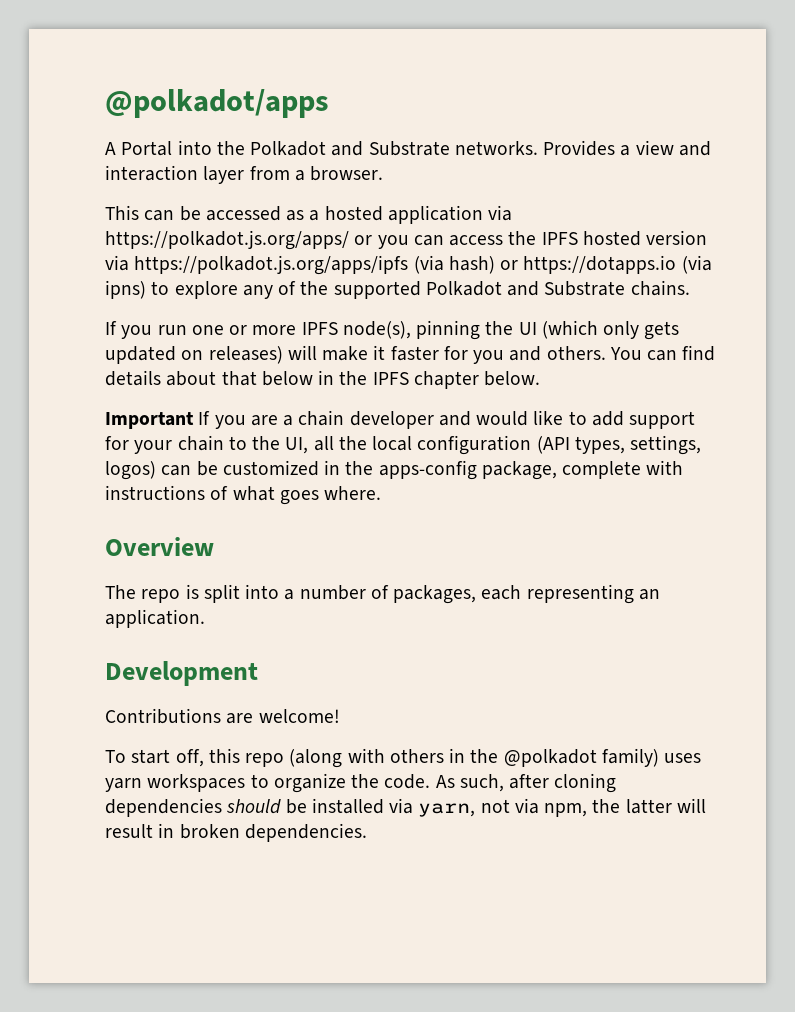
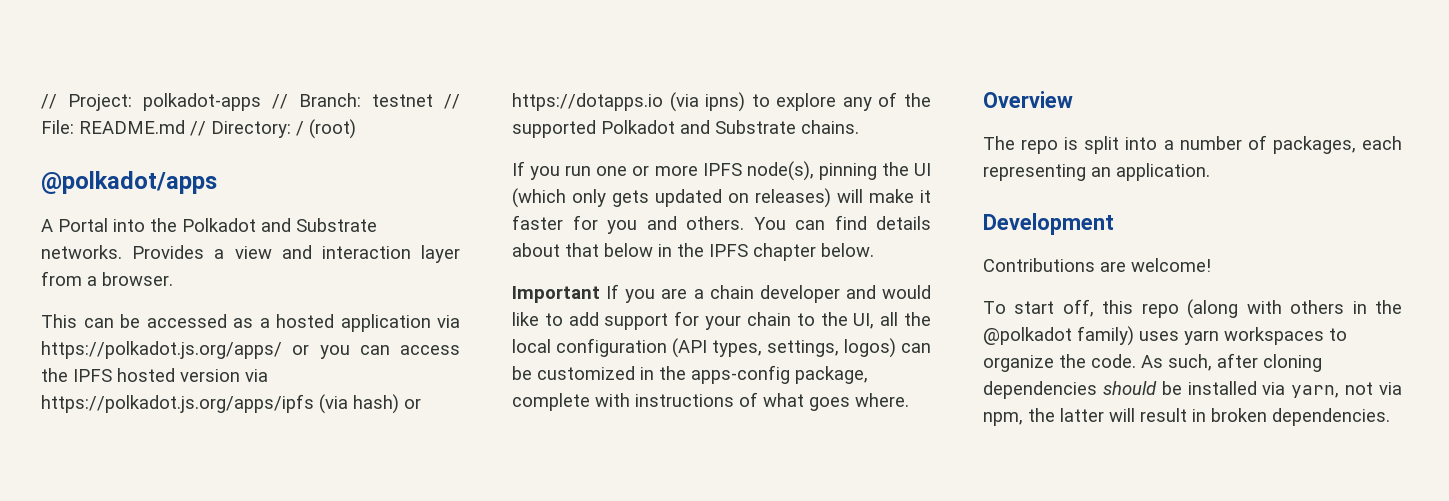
(105, 103) none -> [41,93,460,111] [41,119,356,139] // Project: polkadot-apps // Branch: testnet // File: README.md // Directory: / (root) //

